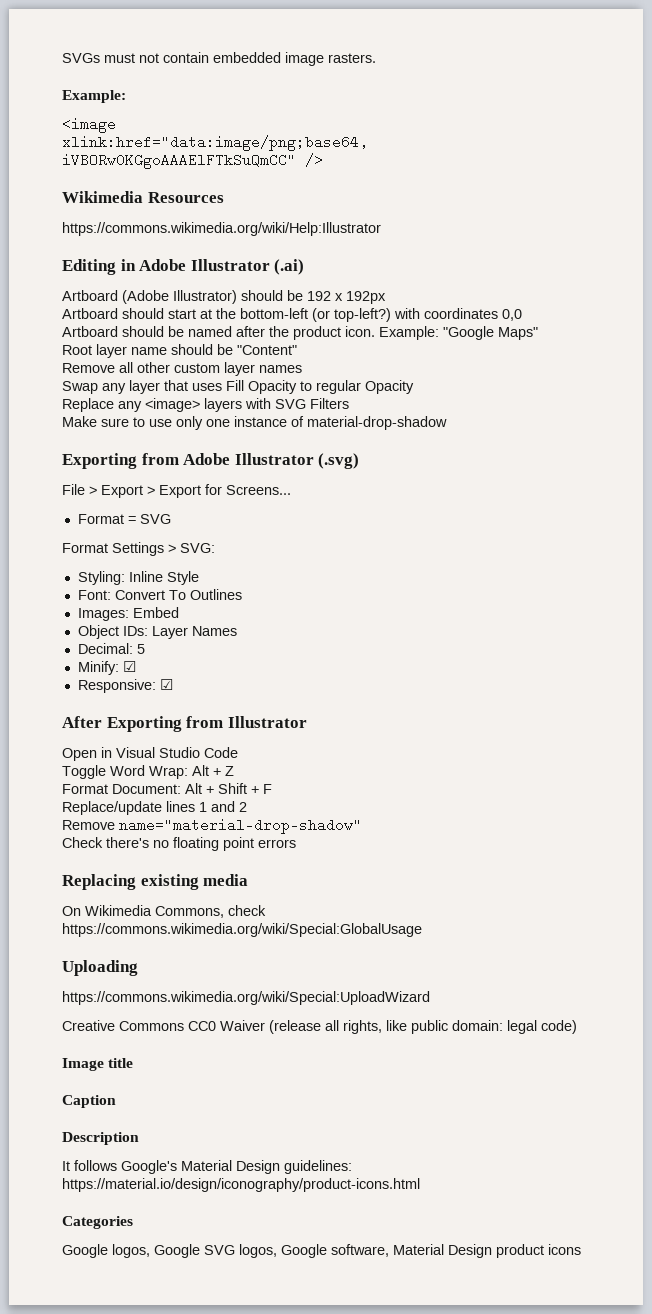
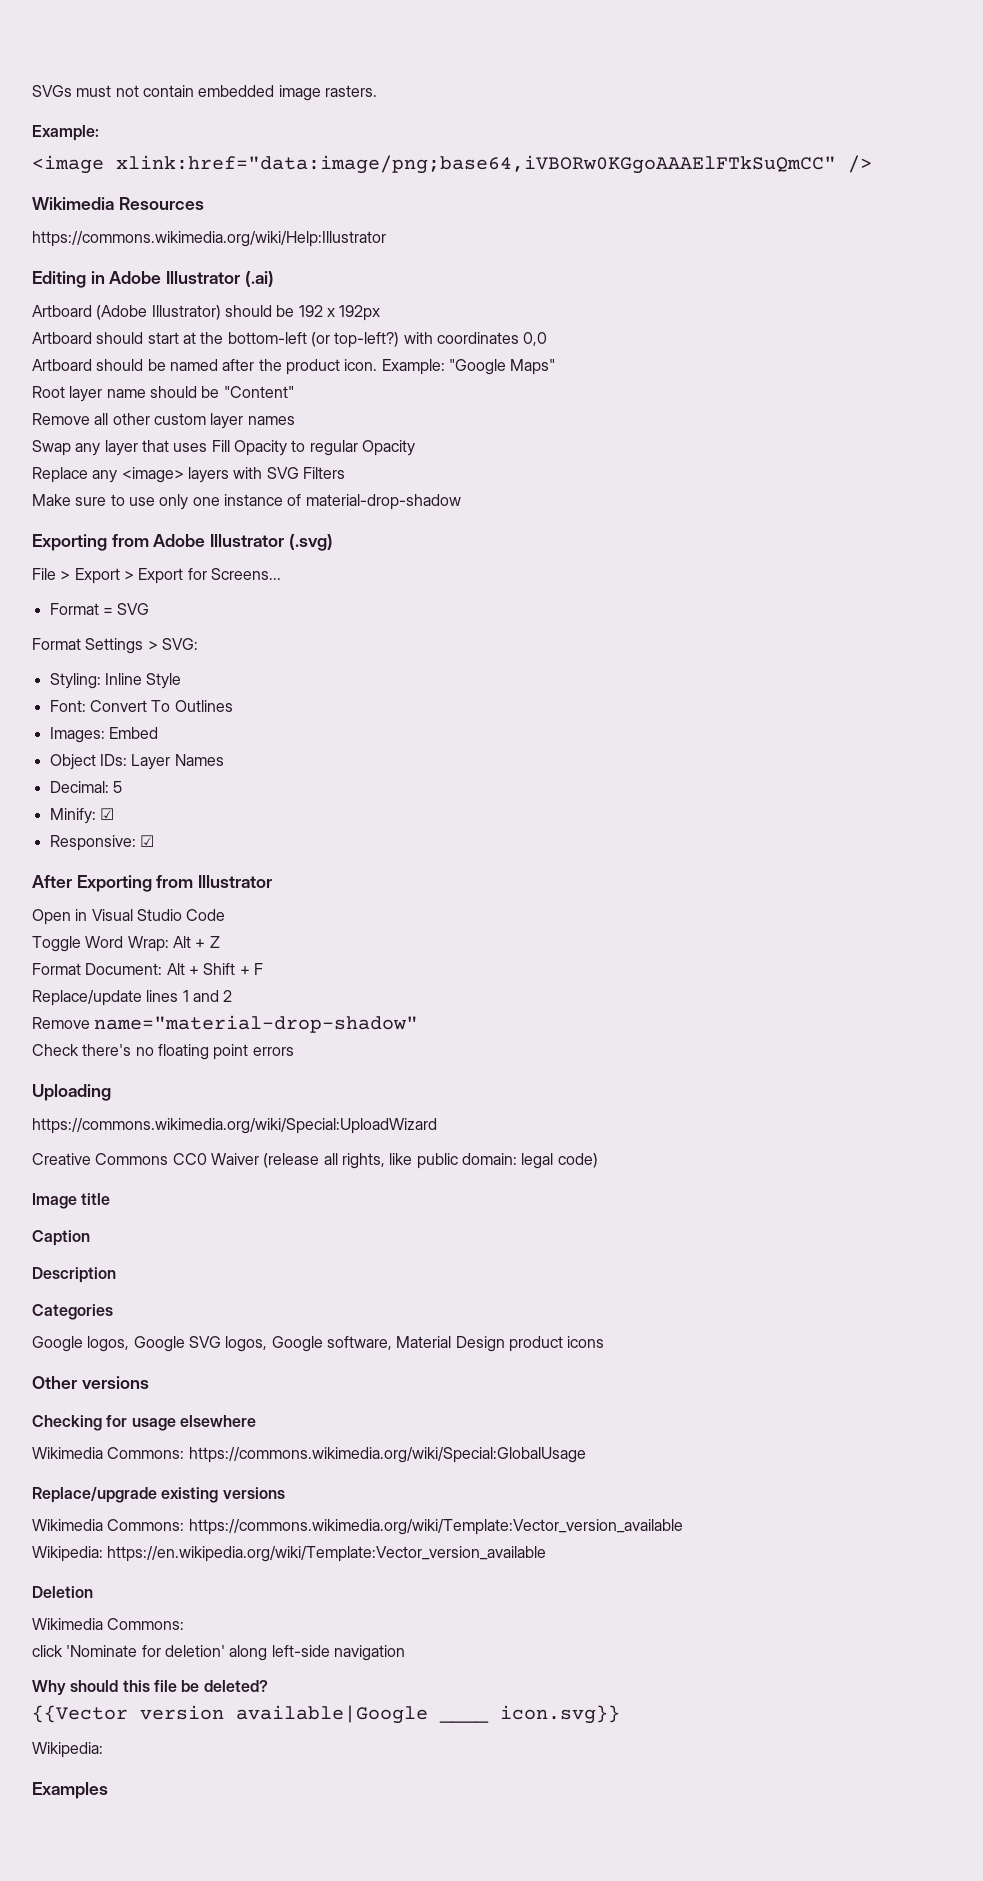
[62,874,249,890] [62,905,266,918] [62,923,422,937] // Replacing existing media // On Wikimedia Commons, check https://commons.wikimedia.org/wiki/Special:GlobalUsage -> (294, 1051) none
[62,1160,352,1174] [62,1178,420,1192] // It follows Google's Material Design guidelines: https://material.io/design/iconography/product-icons.html -> (116, 1275) none
(581, 1249) none -> [32,1376,149,1389] [32,1415,256,1431] [32,1447,586,1463] [32,1487,285,1503] [32,1519,683,1535] [32,1546,547,1562] [32,1586,93,1598] [32,1618,185,1630] [32,1645,405,1661] [32,1680,268,1695] [32,1705,620,1724] [32,1742,103,1758] [32,1782,108,1799] // Other versions // Checking for usage elsewhere // Wikimedia Commons: https://commons.wikimedia.org/wiki/Special:GlobalUsage // Replace/upgrade existing versions // Wikimedia Commons: https://commons.wikimedia.org/wiki/Template:Vector_version_available // Wikipedia: https://en.wikipedia.org/wiki/Template:Vector_version_available // Deletion // Wikimedia Commons: // click 'Nominate for deletion' along left-side navigation // Why should this file be deleted? // {{Vector version available|Google ____ icon.svg}} // Wikipedia: // Examples

